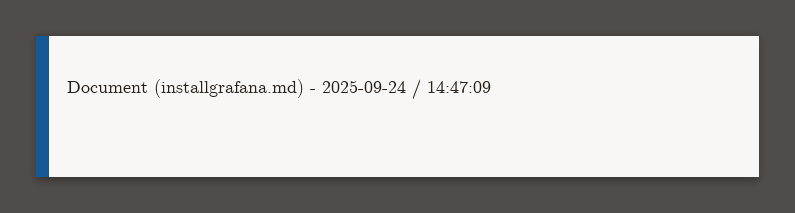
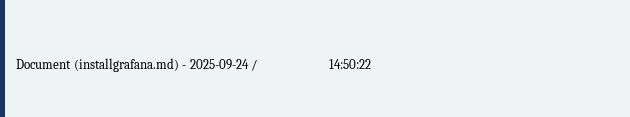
[427,81,491,93] 14:47:09 -> [329,59,371,69] 14:50:22

